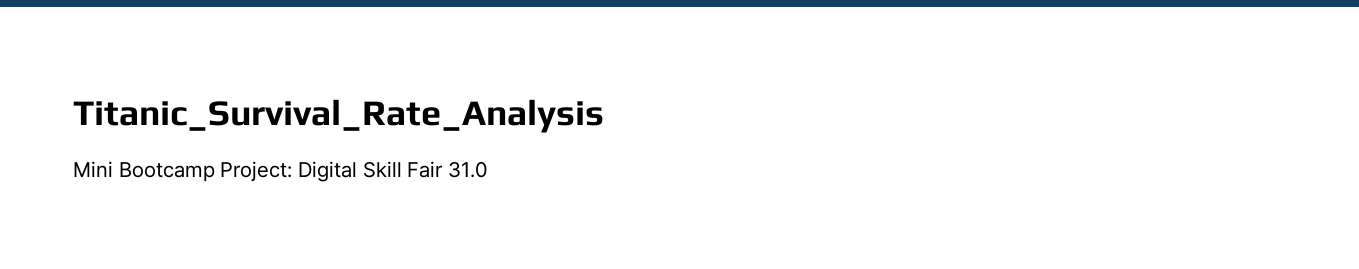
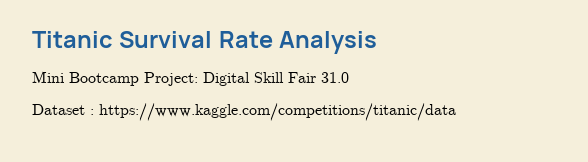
[73,99,604,133] Titanic_Survival_Rate_Analysis -> [32,31,378,54] Titanic Survival Rate Analysis
(489, 169) none -> [32,103,456,121] // Dataset : https://www.kaggle.com/competitions/titanic/data

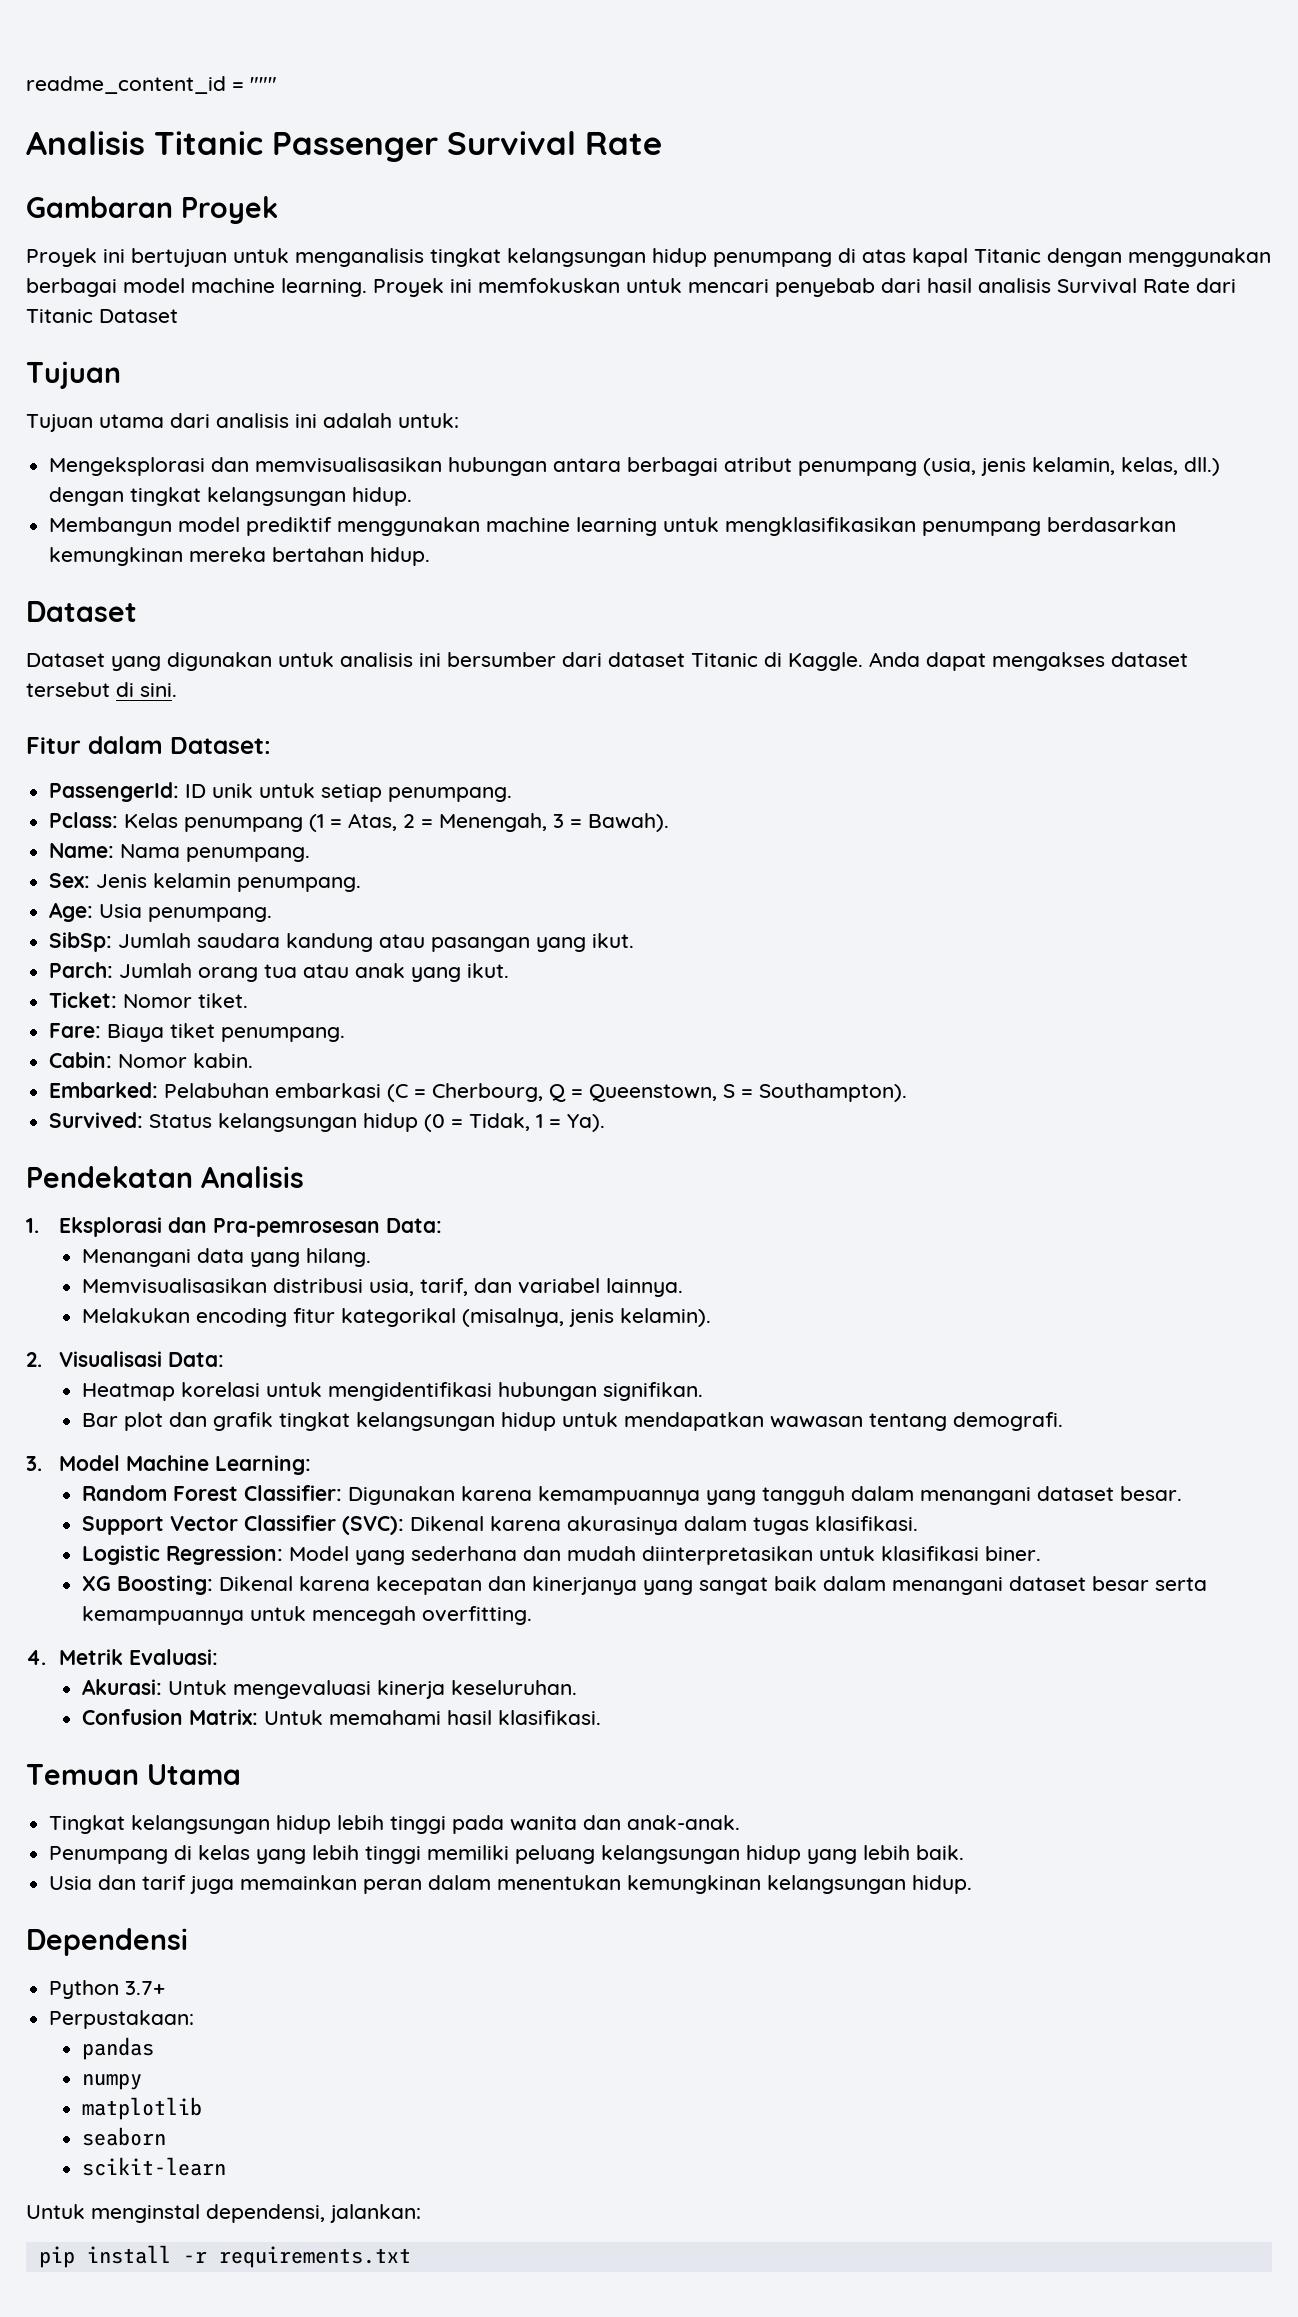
[32,31,378,54] [32,71,349,86] [32,103,456,121] Titanic Survival Rate Analysis // Mini Bootcamp Project: Digital Skill Fair 31.0 // Dataset : https://www.kaggle.com/competitions/titanic/data -> [26,76,277,94] [26,131,662,162] [26,196,278,224] [26,248,1271,267] [26,278,1236,297] [26,309,178,323] [26,361,121,389] [26,413,459,432] [49,457,1221,476] [49,487,413,506] [49,517,1177,536] [49,547,431,566] [26,601,137,622] [26,652,1188,671] [26,682,177,697] [26,736,271,754] [49,782,513,802] [49,812,670,832] [49,843,311,862] [49,873,362,892] [49,902,273,922] [49,932,635,952] [49,962,510,982] [49,992,249,1008] [49,1023,346,1042] [49,1052,254,1068] [49,1082,908,1102] [49,1112,606,1132] [26,1166,304,1188] [26,1217,443,1237] [82,1248,372,1267] [82,1278,684,1297] [82,1308,712,1327] [26,1351,225,1367] [82,1382,704,1401] [82,1412,1064,1431] [26,1455,312,1475] [82,1485,1183,1505] [82,1515,919,1535] [82,1545,1042,1565] [82,1575,1208,1595] [82,1606,533,1625] [26,1649,219,1665] [82,1679,578,1699] [82,1709,602,1725] [26,1764,241,1785] [49,1815,741,1834] [49,1845,965,1864] [49,1875,973,1894] [26,1928,188,1956] [49,1980,166,1999] [49,2010,195,2029] [82,2037,155,2060] [82,2073,143,2090] [82,2097,203,2120] [82,2127,167,2146] [82,2157,227,2176] [26,2204,421,2223] [38,2245,411,2268] readme_content_id = """ // Analisis Titanic Passenger Survival Rate // Gambaran Proyek // Proyek ini bertujuan untuk menganalisis tingkat kelangsungan hidup penumpang di atas kapal Titanic dengan menggunakan berbagai model machine learning. Proyek ini memfokuskan untuk mencari penyebab dari hasil analisis Survival Rate dari Titanic Dataset // Tujuan // Tujuan utama dari analisis ini adalah untuk: // Mengeksplorasi dan memvisualisasikan hubungan antara berbagai atribut penumpang (usia, jenis kelamin, kelas, dll.) dengan tingkat kelangsungan hidup. // Membangun model prediktif menggunakan machine learning untuk mengklasifikasikan penumpang berdasarkan kemungkinan mereka bertahan hidup. // Dataset // Dataset yang digunakan untuk analisis ini bersumber dari dataset Titanic di Kaggle. Anda dapat mengakses dataset tersebut di sini. // Fitur dalam Dataset: // PassengerId: ID unik untuk setiap penumpang. // Pclass: Kelas penumpang (1 = Atas, 2 = Menengah, 3 = Bawah). // Name: Nama penumpang. // Sex: Jenis kelamin penumpang. // Age: Usia penumpang. // SibSp: Jumlah saudara kandung atau pasangan yang ikut. // Parch: Jumlah orang tua atau anak yang ikut. // Ticket: Nomor tiket. // Fare: Biaya tiket penumpang. // Cabin: Nomor kabin. // Embarked: Pelabuhan embarkasi (C = Cherbourg, Q = Queenstown, S = Southampton). // Survived: Status kelangsungan hidup (0 = Tidak, 1 = Ya). // Pendekatan Analisis // 1. Eksplorasi dan Pra-pemrosesan Data: // Menangani data yang hilang. // Memvisualisasikan distribusi usia, tarif, dan variabel lainnya. // Melakukan encoding fitur kategorikal (misalnya, jenis kelamin). // 2. Visualisasi Data: // Heatmap korelasi untuk mengidentifikasi hubungan signifikan. // Bar plot dan grafik tingkat kelangsungan hidup untuk mendapatkan wawasan tentang demografi. // 3. Model Machine Learning: // Random Forest Classifier: Digunakan karena kemampuannya yang tangguh dalam menangani dataset besar. // Support Vector Classifier (SVC): Dikenal karena akurasinya dalam tugas klasifikasi. // Logistic Regression: Model yang sederhana dan mudah diinterpretasikan untuk klasifikasi biner. // XG Boosting: Dikenal karena kecepatan dan kinerjanya yang sangat baik dalam menangani dataset besar serta kemampuannya untuk mencegah overfitting. // 4. Metrik Evaluasi: // Akurasi: Untuk mengevaluasi kinerja keseluruhan. // Confusion Matrix: Untuk memahami hasil klasifikasi. // Temuan Utama // Tingkat kelangsungan hidup lebih tinggi pada wanita dan anak-anak. // Penumpang di kelas yang lebih tinggi memiliki peluang kelangsungan hidup yang lebih baik. // Usia dan tarif juga memainkan peran dalam menentukan kemungkinan kelangsungan hidup. // Dependensi // Python 3.7+ // Perpustakaan: // pandas // numpy // matplotlib // seaborn // scikit-learn // Untuk menginstal dependensi, jalankan: // pip install -r requirements.txt

